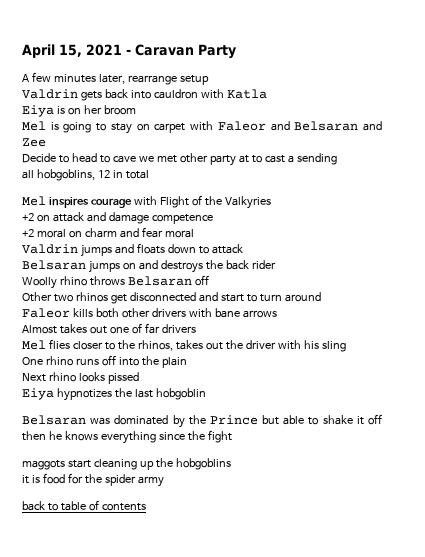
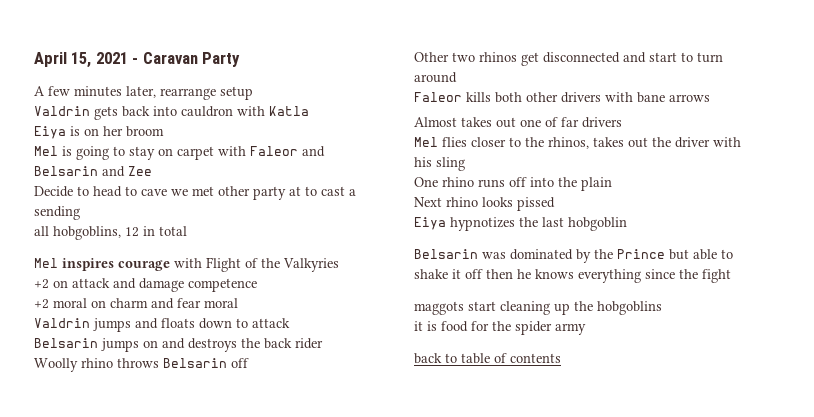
[294,121,359,131] Belsaran -> [34,166,98,176] Belsarin
[22,260,86,270] Belsaran -> [34,338,98,348] Belsarin
[127,276,192,286] Belsaran -> [163,358,227,368] Belsarin
[22,415,86,425] Belsaran -> [414,249,478,259] Belsarin

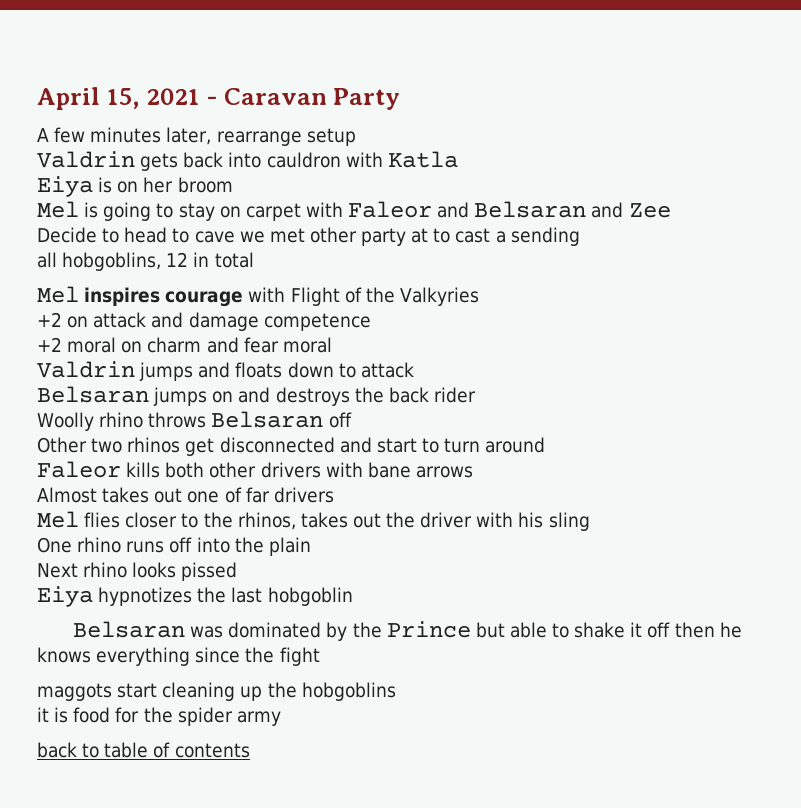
[34,166,98,176] Belsarin -> [474,201,587,218] Belsaran
[34,338,98,348] Belsarin -> [37,386,149,403] Belsaran
[163,358,227,368] Belsarin -> [211,411,324,428] Belsaran
[414,249,478,259] Belsarin -> [73,621,186,638] Belsaran

